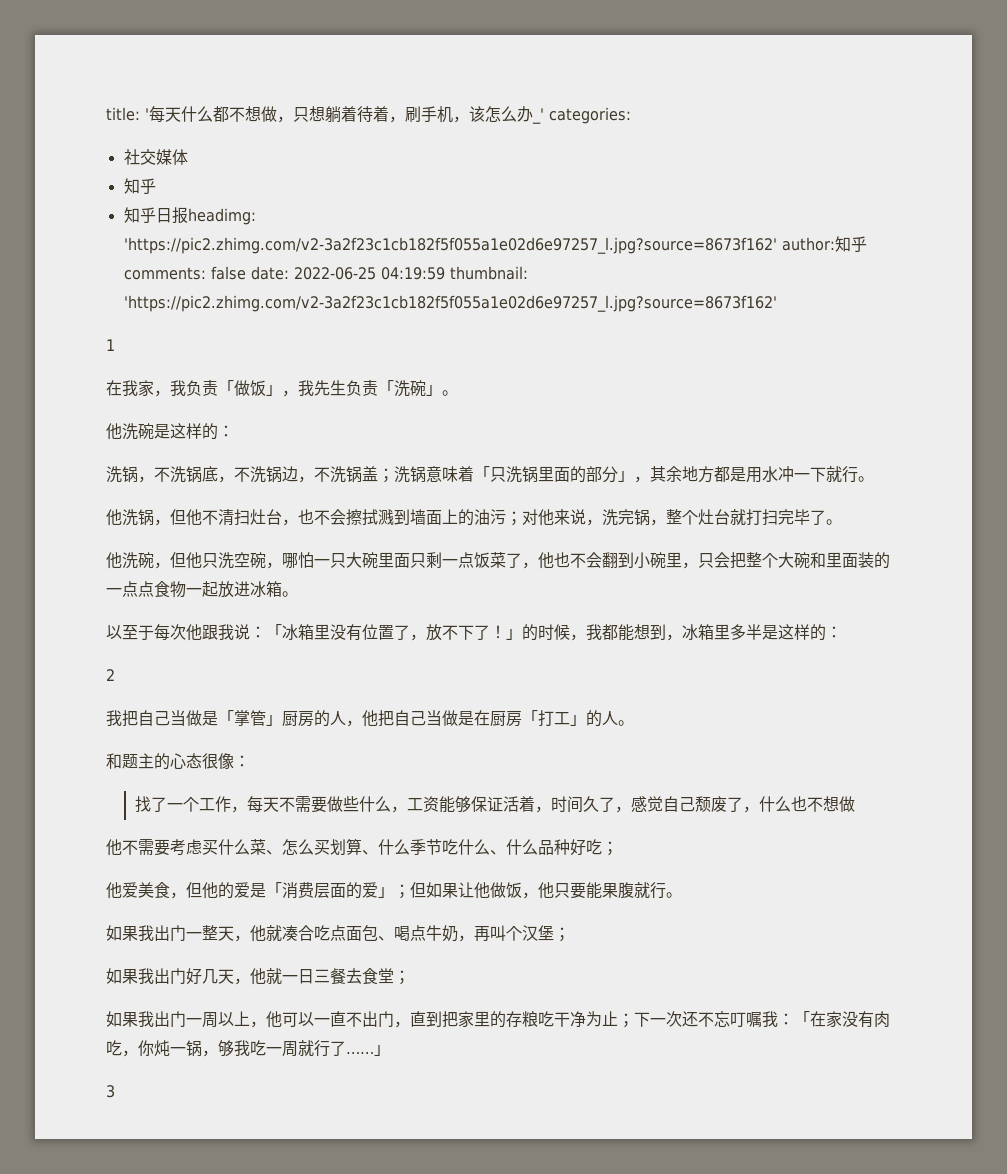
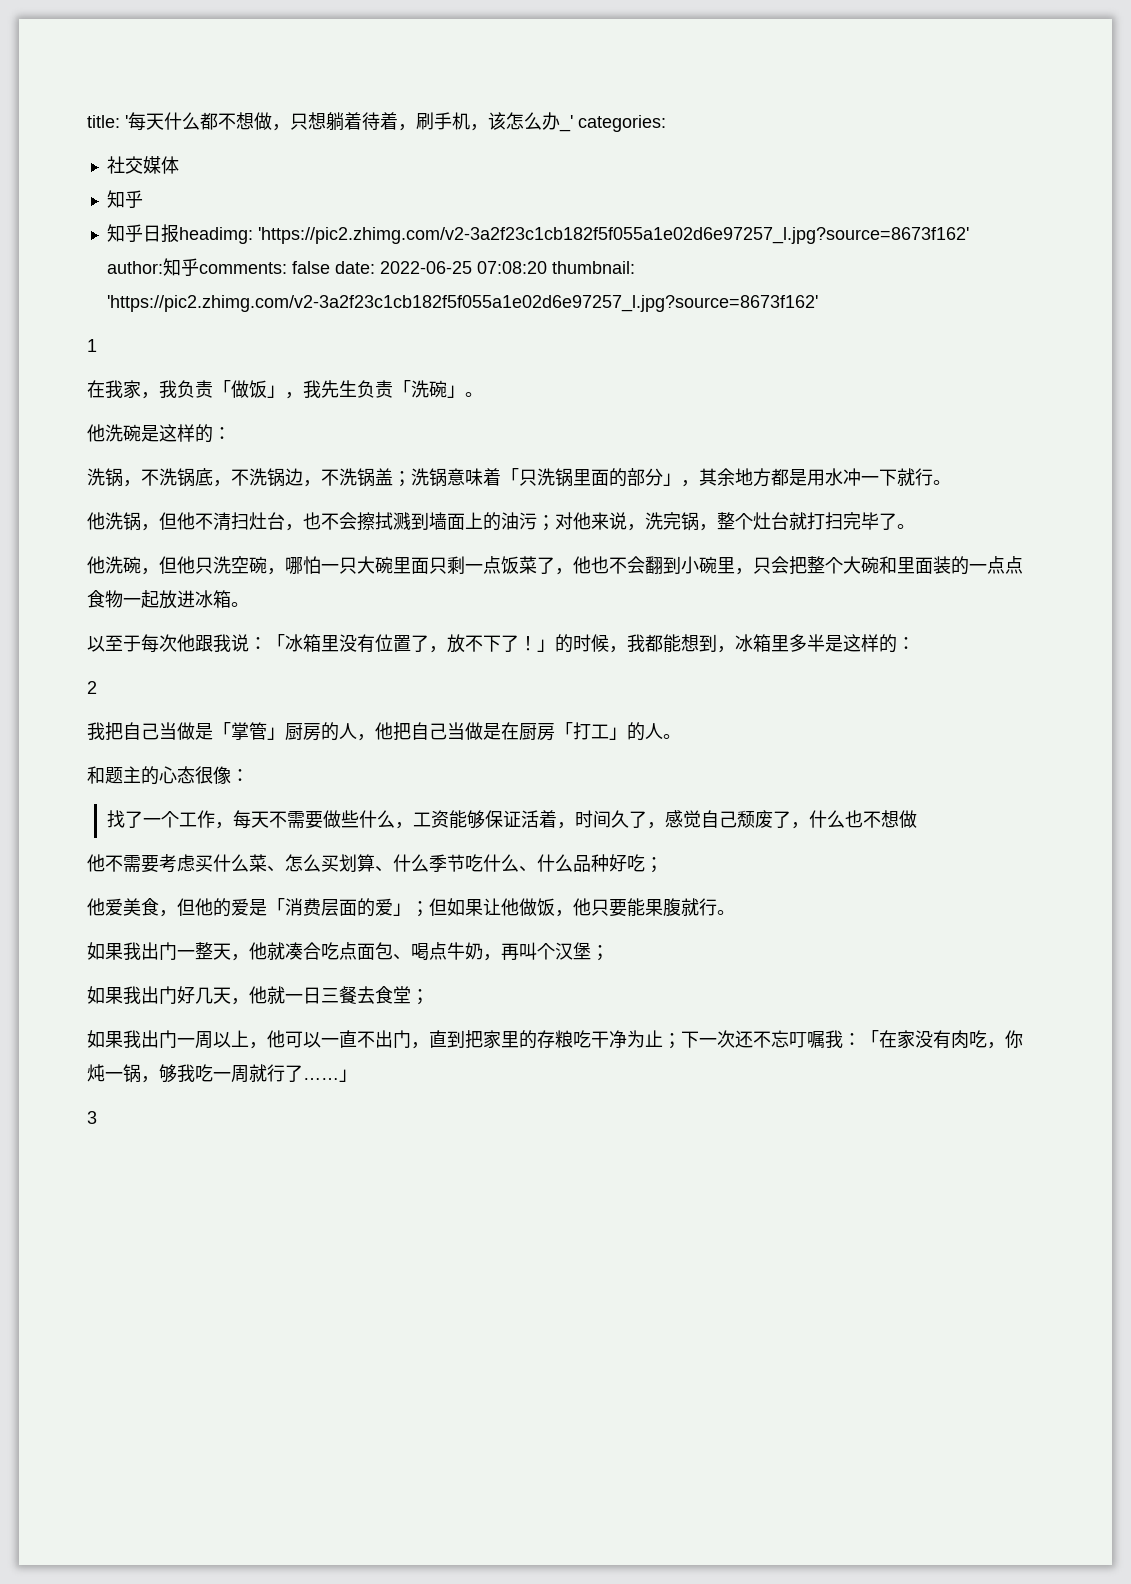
[380,267,445,280] 04:19:59 -> [476,261,547,274] 07:08:20

